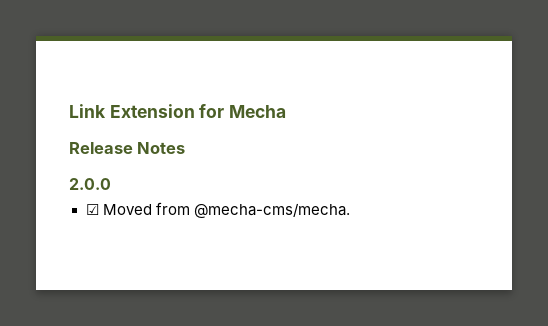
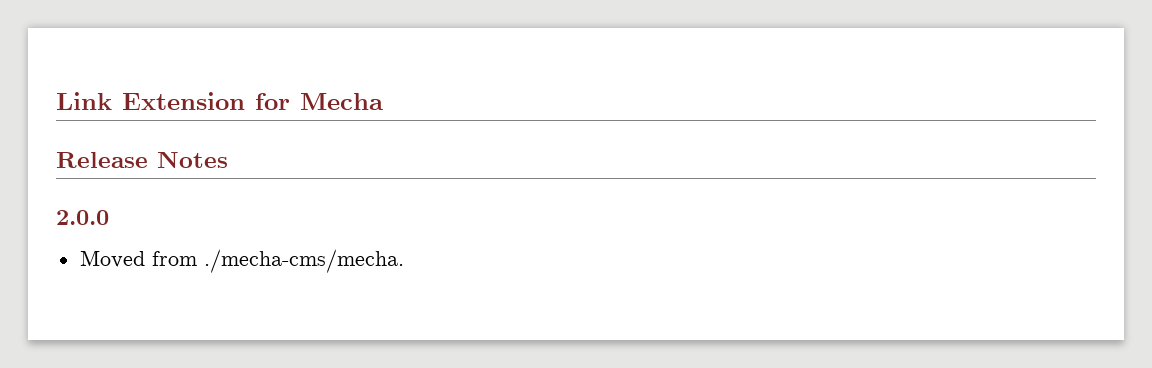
[85,204,99,215] ☑ -> (109, 217) none
[193,203,350,218] @mecha-cms/mecha. -> [203,249,404,273] ./mecha-cms/mecha.

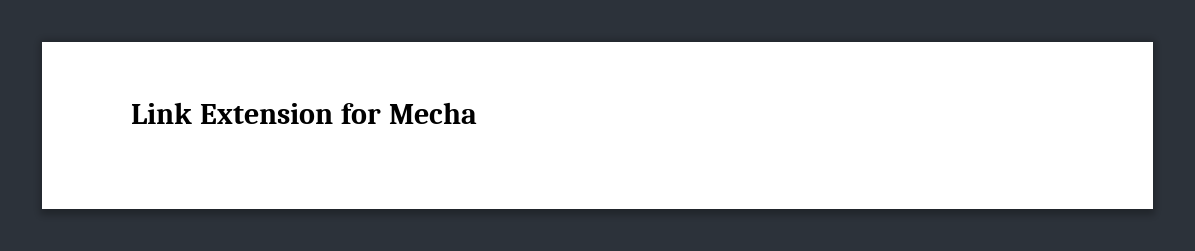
[56,151,228,168] [56,210,109,225] [79,249,404,273] // Release Notes // 2.0.0 // Moved from ./mecha-cms/mecha. -> (477, 113) none

